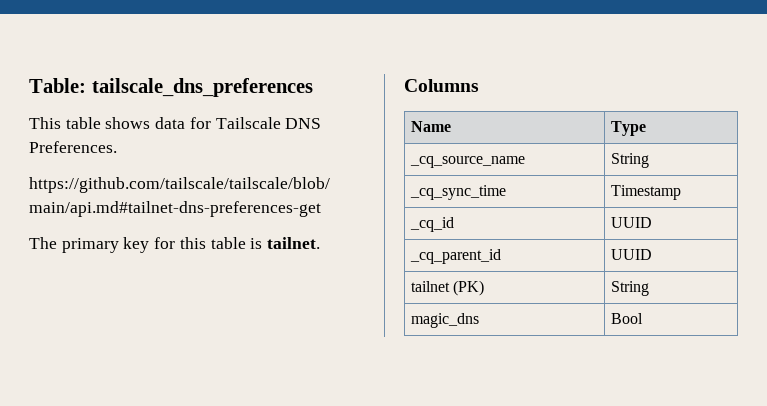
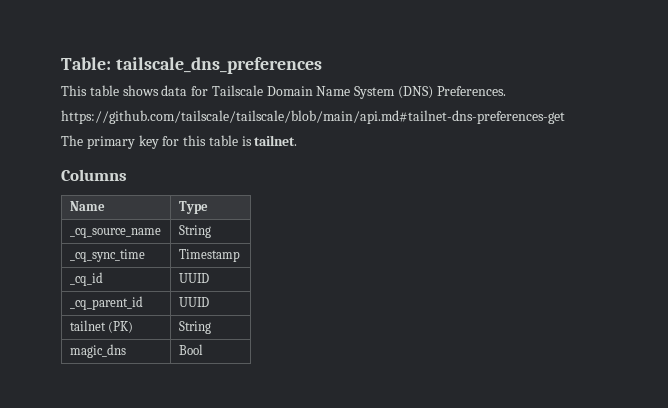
[285,118,322,129] DNS -> [266,86,434,99] Domain Name System (DNS)

